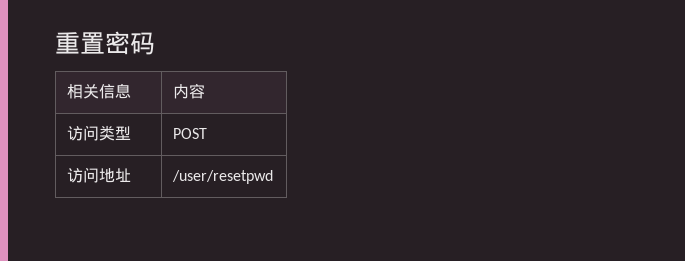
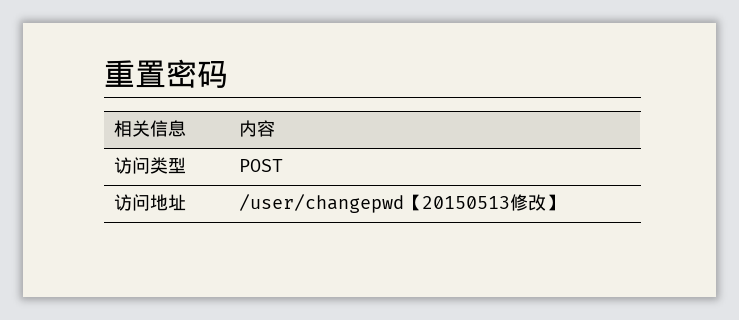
[172,170,274,184] /user/resetpwd -> [238,194,564,213] /user/changepwd【20150513修改】

